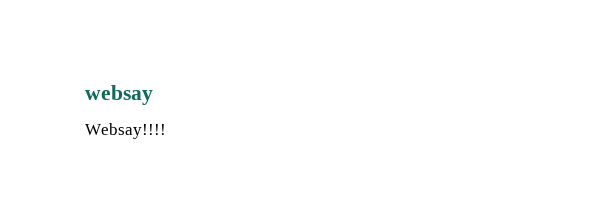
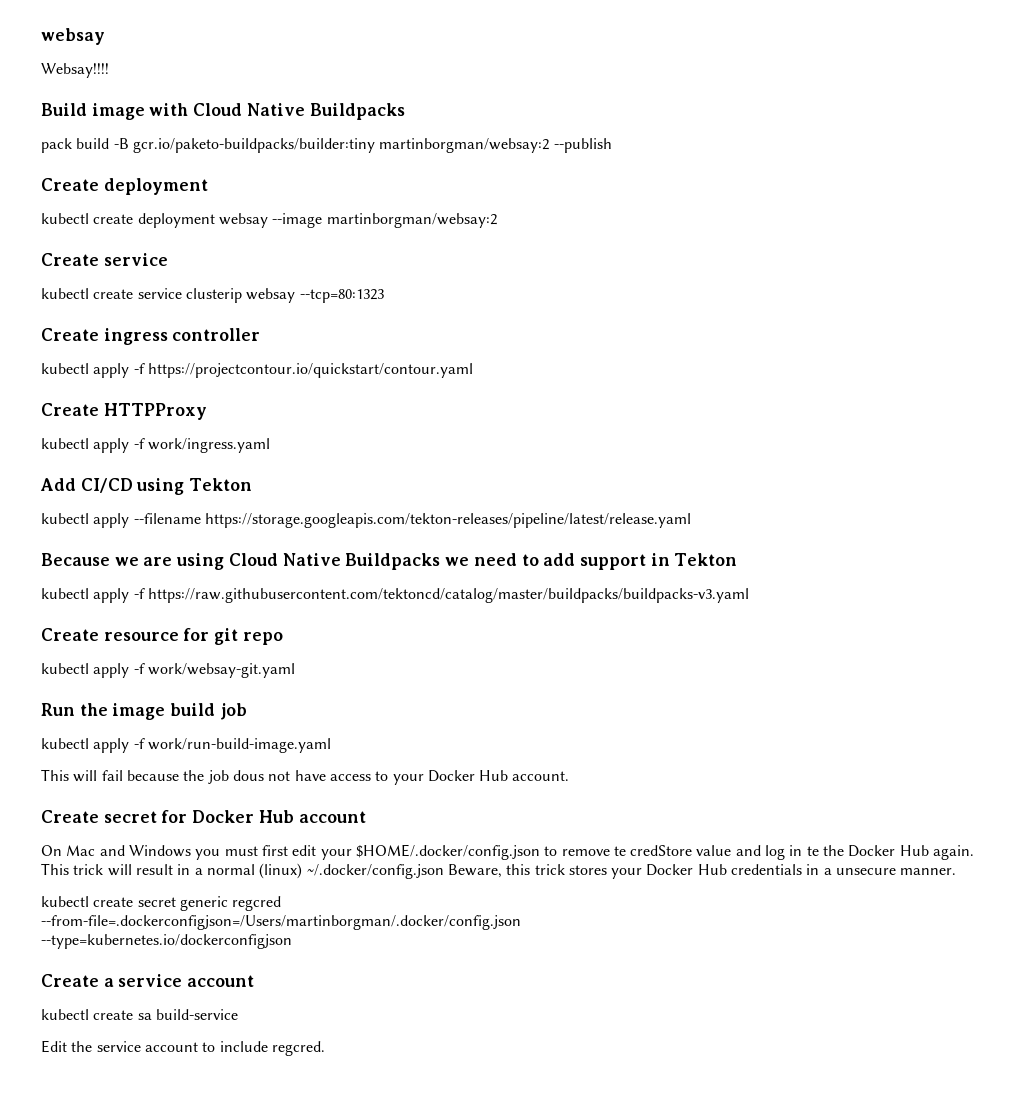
(166, 131) none -> [41,103,405,120] [41,138,612,153] [41,178,208,195] [41,213,497,228] [41,253,168,266] [41,288,384,303] [41,328,261,345] [41,363,473,378] [41,403,207,420] [41,438,270,453] [40,478,253,495] [41,513,691,528] [41,553,738,570] [41,588,749,603] [41,628,283,645] [41,663,295,678] [41,703,247,720] [41,738,331,753] [41,769,570,785] [41,810,366,823] [41,844,975,860] [41,863,957,879] [41,896,282,911] [41,915,521,930] [41,934,292,949] [41,974,255,987] [41,1009,238,1020] [41,1040,325,1056] // Build image with Cloud Native Buildpacks // pack build -B gcr.io/paketo-buildpacks/builder:tiny martinborgman/websay:2 --publish // Create deployment // kubectl create deployment websay --image martinborgman/websay:2 // Create service // kubectl create service clusterip websay --tcp=80:1323 // Create ingress controller // kubectl apply -f https://projectcontour.io/quickstart/contour.yaml // Create HTTPProxy // kubectl apply -f work/ingress.yaml // Add CI/CD using Tekton // kubectl apply --filename https://storage.googleapis.com/tekton-releases/pipeline/latest/release.yaml // Because we are using Cloud Native Buildpacks we need to add support in Tekton // kubectl apply -f https://raw.githubusercontent.com/tektoncd/catalog/master/buildpacks/buildpacks-v3.yaml // Create resource for git repo // kubectl apply -f work/websay-git.yaml // Run the image build job // kubectl apply -f work/run-build-image.yaml // This will fail because the job dous not have access to your Docker Hub account. // Create secret for Docker Hub account // On Mac and Windows you must first edit your $HOME/.docker/config.json to remove te credStore value and log in te the Docker Hub again. This trick will result in a normal (linux) ~/.docker/config.json Beware, this trick stores your Docker Hub credentials in a unsecure manner. // kubectl create secret generic regcred // --from-file=.dockerconfigjson=/Users/martinborgman/.docker/config.json // --type=kubernetes.io/dockerconfigjson // Create a service account // kubectl create sa build-service // Edit the service account to include regcred.

